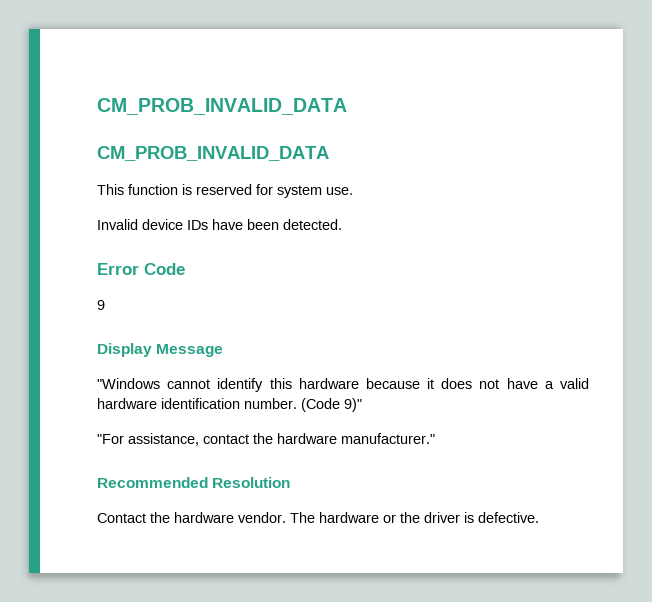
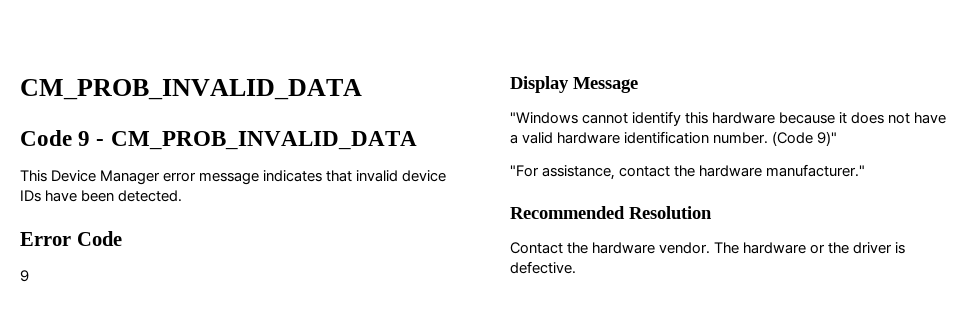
[97,98,347,115] CM_PROB_INVALID_DATA // -> [20,79,362,100] [20,130,105,146] CM_PROB_INVALID_DATA // Code 9 -
[128,184,353,198] [97,219,138,230] function is reserved for system use. // Invalid -> [51,170,399,185] Device Manager error message indicates that invalid

